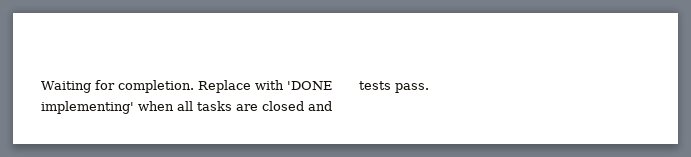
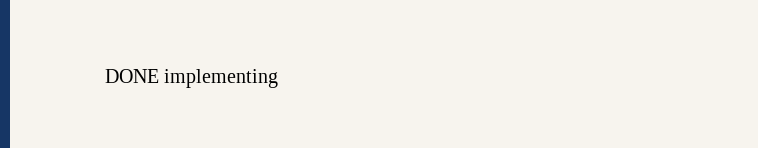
[41,80,332,93] [41,101,332,114] [359,81,429,93] Waiting for completion. Replace with 'DONE implementing' when all tasks are closed and tests pass. -> [105,69,279,88] DONE implementing

